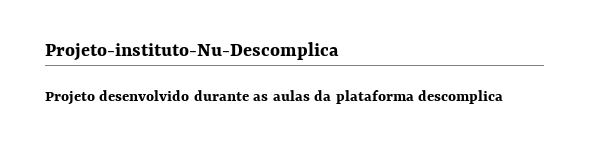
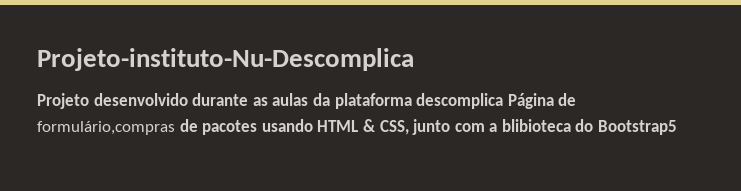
(504, 97) none -> [507,93,577,109] [37,119,678,135] Página de formulário,compras de pacotes usando HTML & CSS, junto com a blibioteca do Bootstrap5

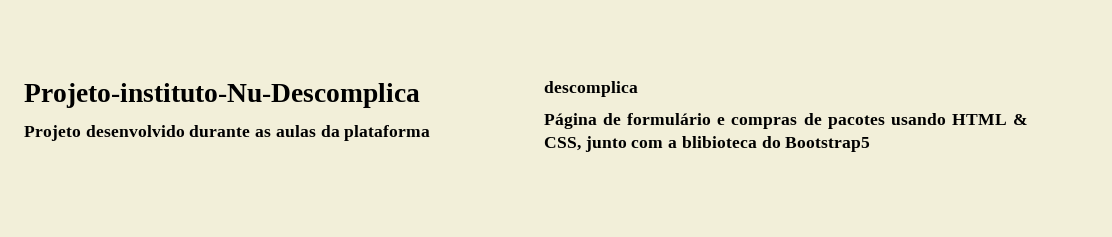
(504, 101) none -> (638, 89) //
[37,121,175,135] formulário,compras -> [627,113,798,129] formulário e compras

